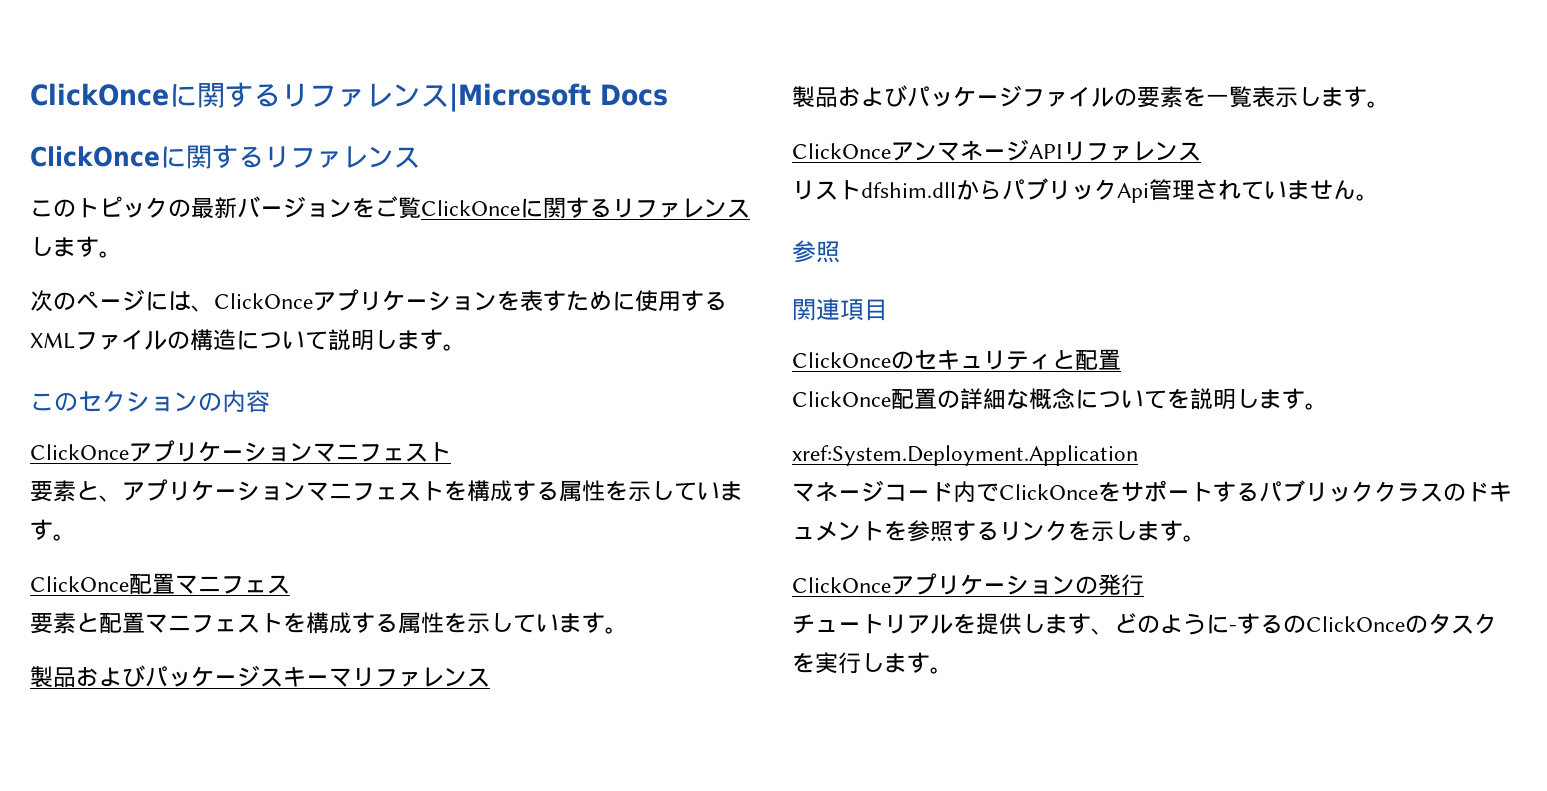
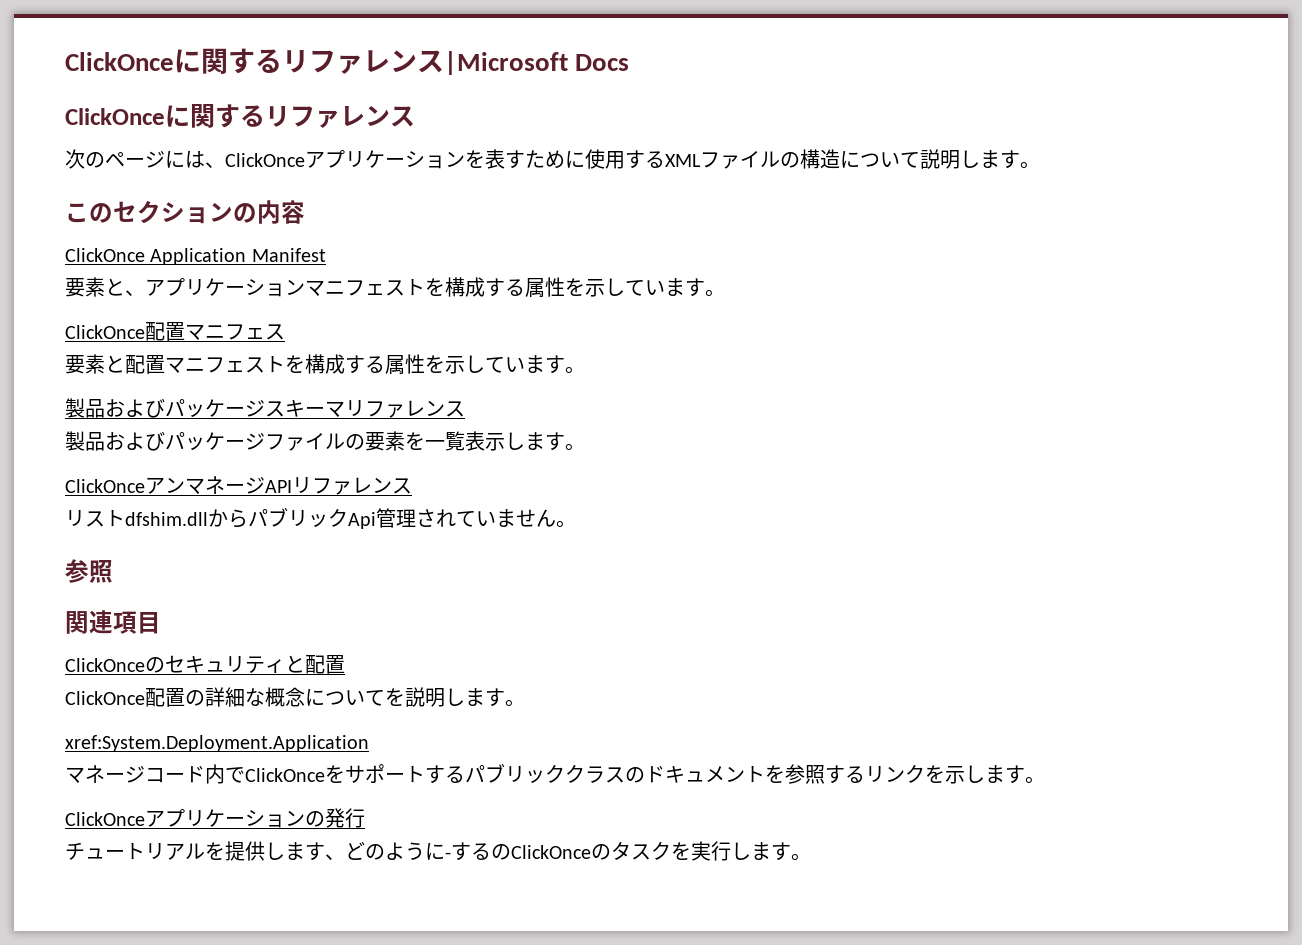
[30,196,750,219] [30,236,122,258] // このトピックの最新バージョンをご覧ClickOnceに関するリファレンスします。 -> (415, 116) none
[129,440,451,462] アプリケーションマニフェスト -> [150,248,326,265] Application Manifest

